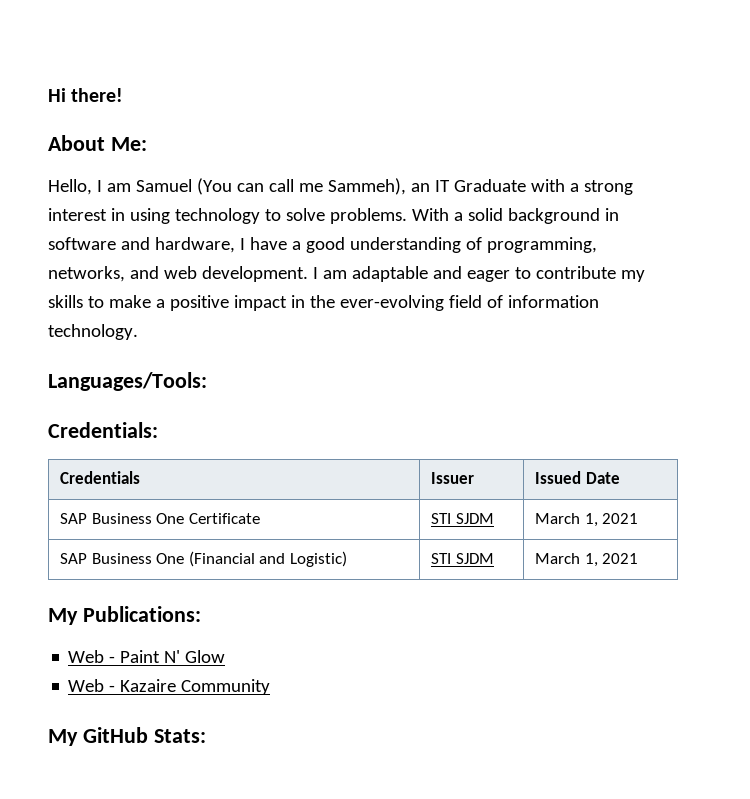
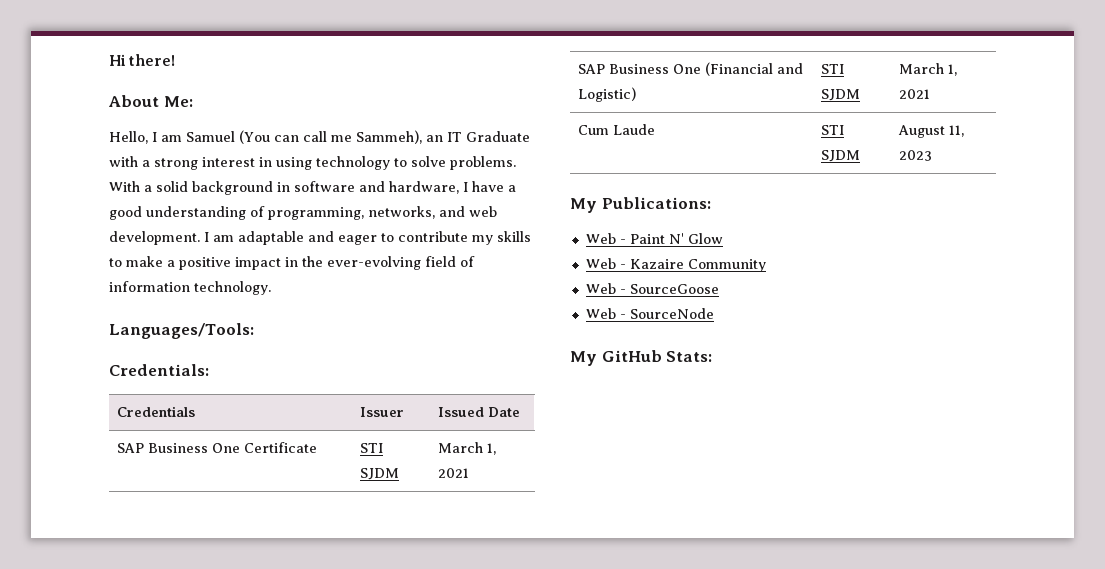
(639, 558) none -> [578,124,656,135] [821,125,845,135] [821,150,861,162] [898,125,965,138] [899,150,933,161] // Cum Laude | STI SJDM | August 11, 2023
(271, 687) none -> [585,283,719,294] [585,308,714,319] // Web - SourceGoose // Web - SourceNode

